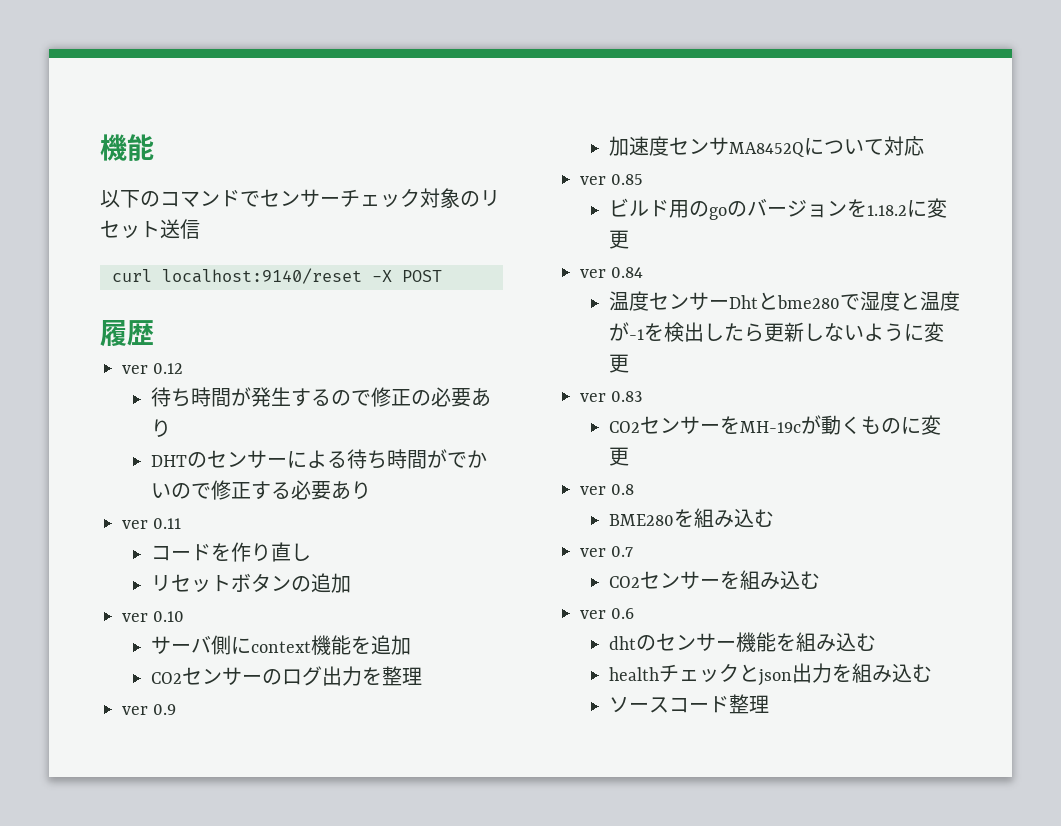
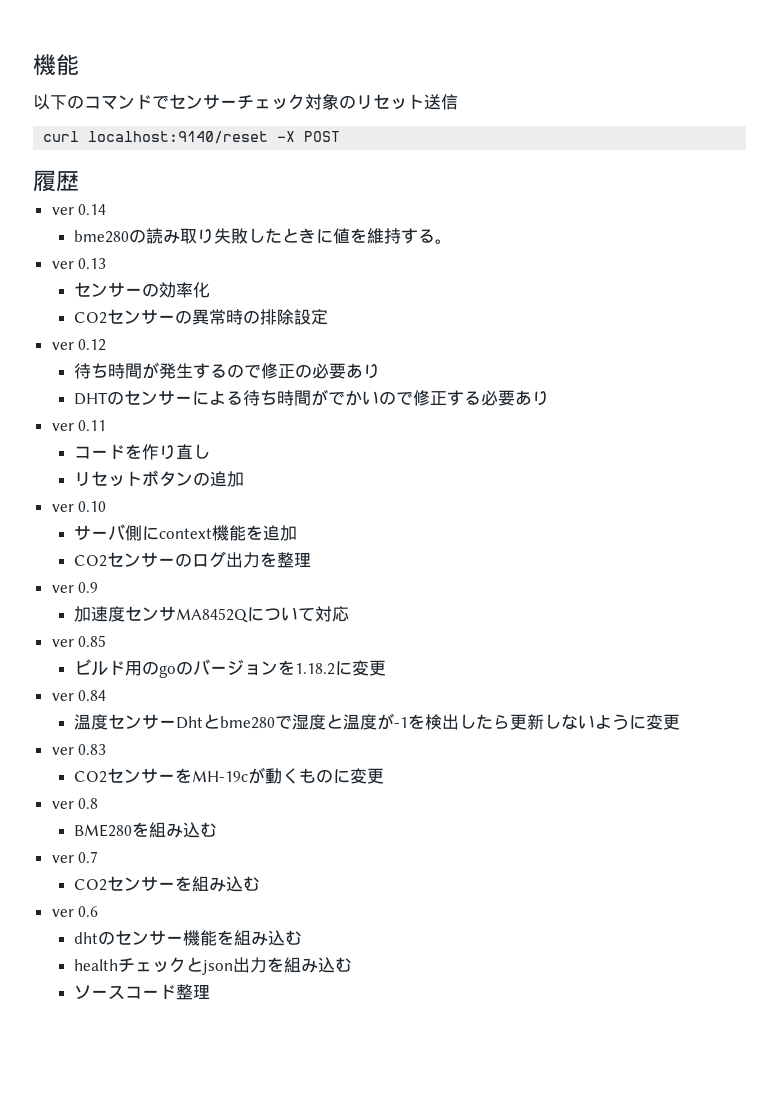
(154, 333) none -> [51,204,107,215] [74,228,453,244] [51,258,107,269] [74,282,211,298] [74,309,329,325] // ver 0.14 // bme280の読み取り失敗したときに値を維持する。 // ver 0.13 // センサーの効率化 // CO2センサーの異常時の排除設定

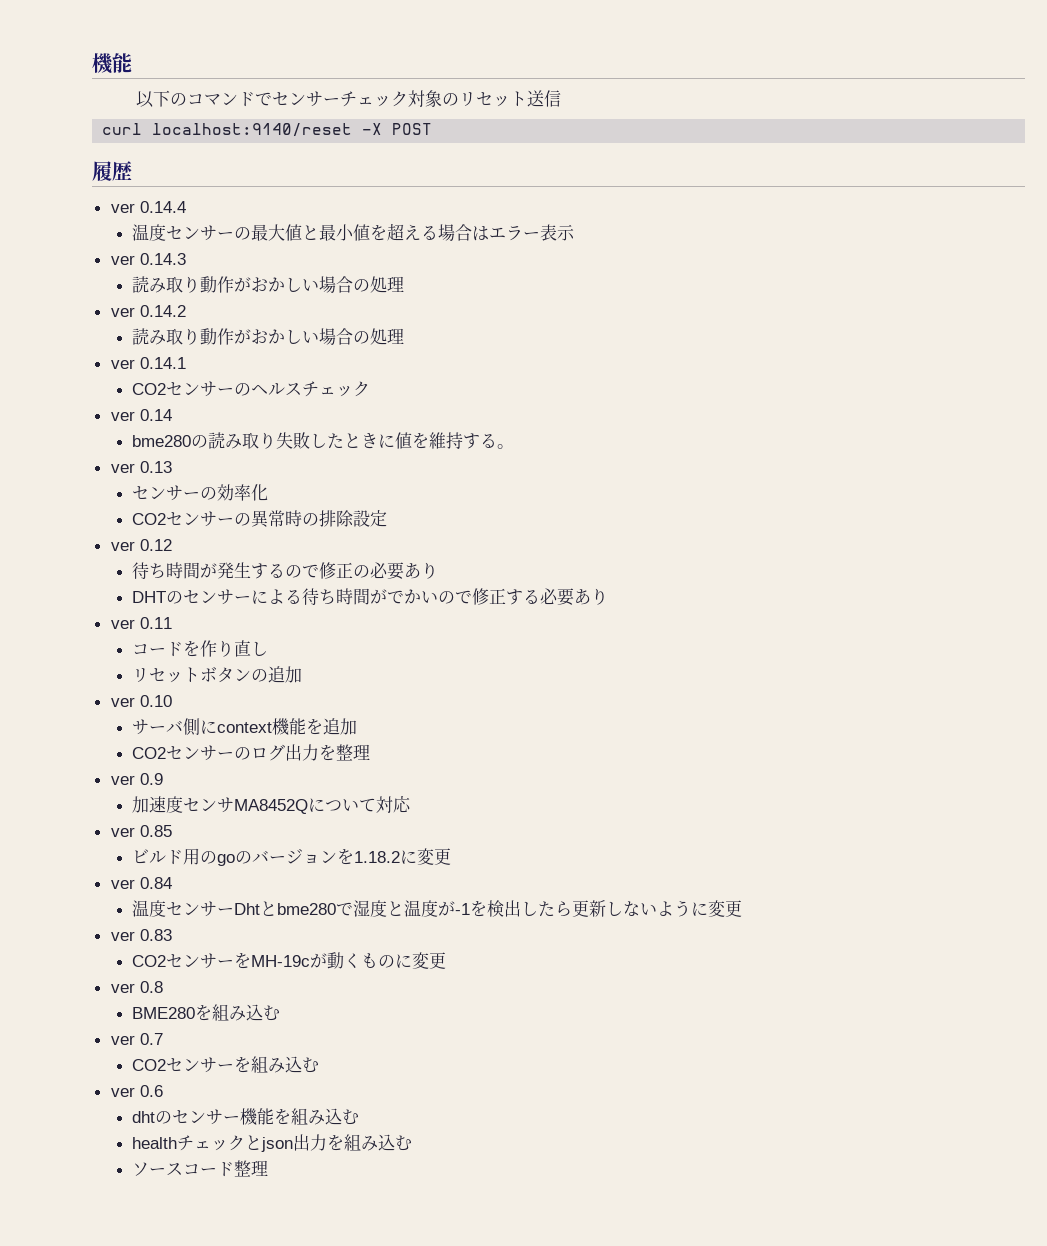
(79, 181) none -> [110,201,186,213] [131,223,575,241] [110,253,186,265] [131,276,404,293] [110,305,186,317] [131,328,404,345] [110,357,186,369] [131,381,370,397] // ver 0.14.4 // 温度センサーの最大値と最小値を超える場合はエラー表示 // ver 0.14.3 // 読み取り動作がおかしい場合の処理 // ver 0.14.2 // 読み取り動作がおかしい場合の処理 // ver 0.14.1 // CO2センサーのヘルスチェック

